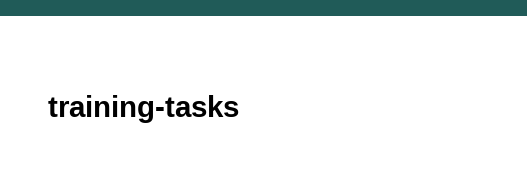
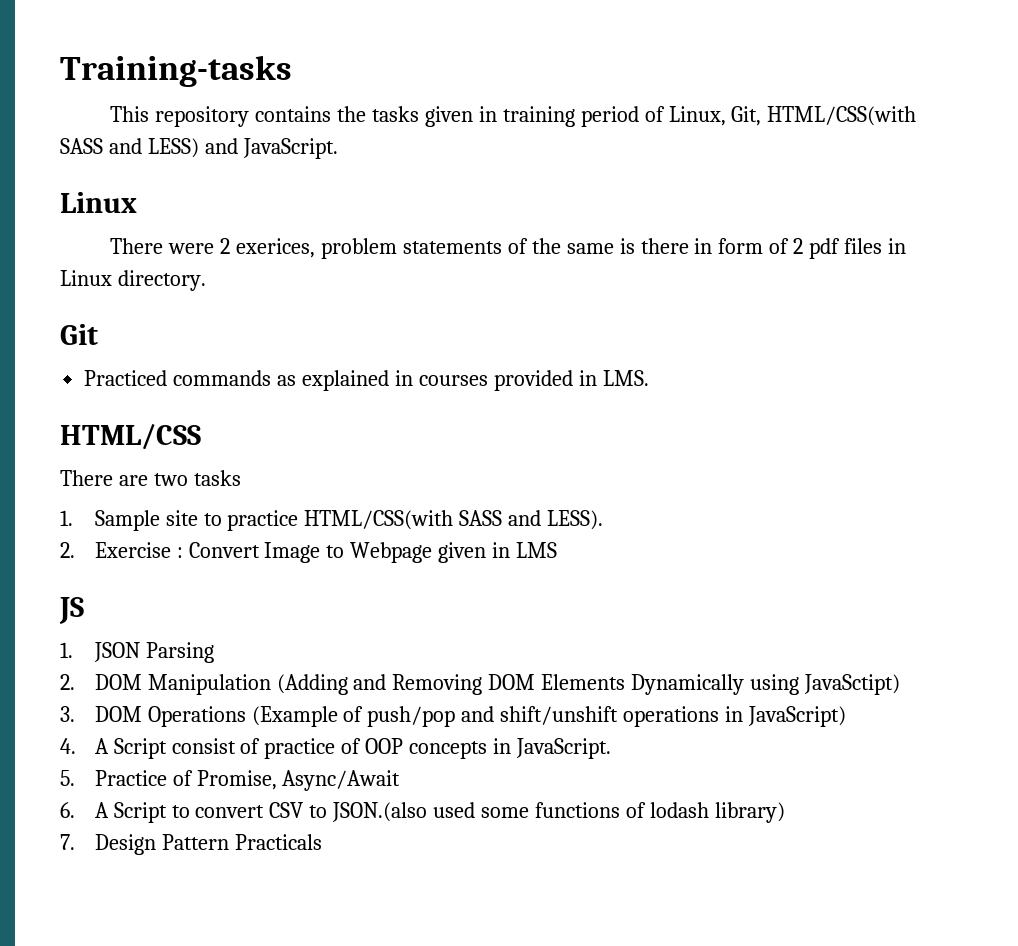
[48,95,239,123] training-tasks -> [60,55,292,87] [110,106,917,127] [60,138,338,159] [60,192,137,213] [110,238,907,259] [60,270,206,291] [60,324,98,345] [84,370,649,391] [60,424,201,450] [60,470,241,486] [60,510,604,531] [60,542,558,563] [59,597,84,624] [60,642,214,663] [60,674,901,695] [60,706,847,727] [60,738,612,759] [60,770,401,791] [60,802,785,823] [60,834,322,855] Training-tasks // This repository contains the tasks given in training period of Linux, Git, HTML/CSS(with SASS and LESS) and JavaScript. // Linux // There were 2 exerices, problem statements of the same is there in form of 2 pdf files in Linux directory. // Git // Practiced commands as explained in courses provided in LMS. // HTML/CSS // There are two tasks // 1. Sample site to practice HTML/CSS(with SASS and LESS). // 2. Exercise : Convert Image to Webpage given in LMS // JS // 1. JSON Parsing // 2. DOM Manipulation (Adding and Removing DOM Elements Dynamically using JavaSctipt) // 3. DOM Operations (Example of push/pop and shift/unshift operations in JavaScript) // 4. A Script consist of practice of OOP concepts in JavaScript. // 5. Practice of Promise, Async/Await // 6. A Script to convert CSV to JSON.(also used some functions of lodash library) // 7. Design Pattern Practicals

